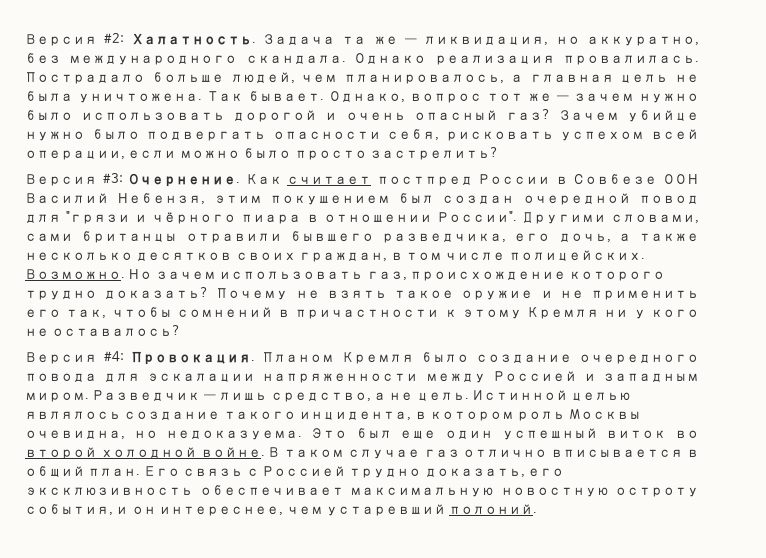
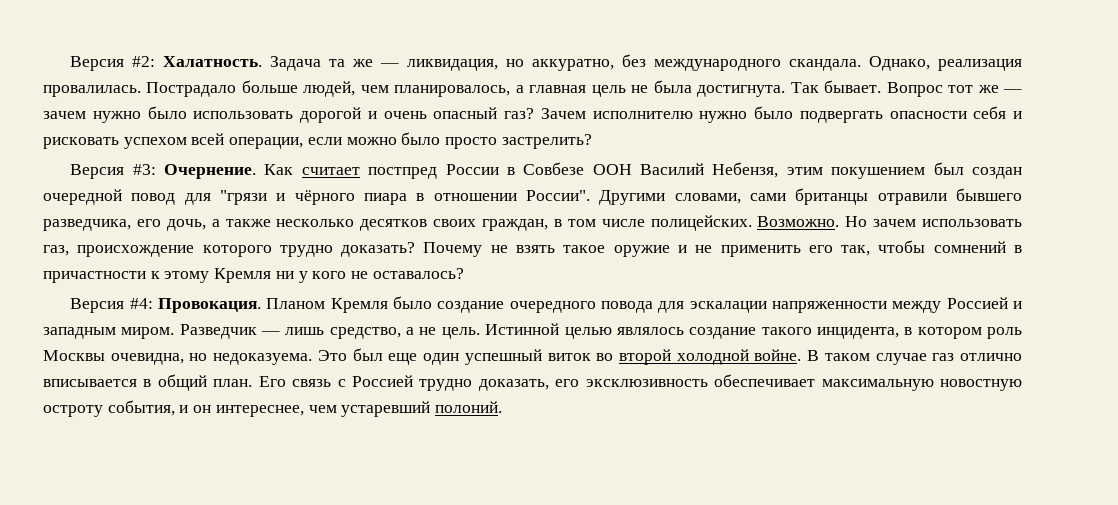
[354,53,427,64] Однако -> [869,56,931,71] Однако,
[78,93,202,103] уничтожена. -> [697,85,786,97] достигнута.
[329,91,482,103] Однако, вопрос -> [886,82,943,97] Вопрос
[627,110,699,122] убийце -> [592,111,693,119] исполнителю
[387,129,440,141] себя, -> [973,106,1022,119] себя и

